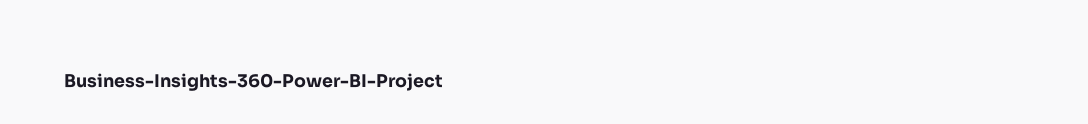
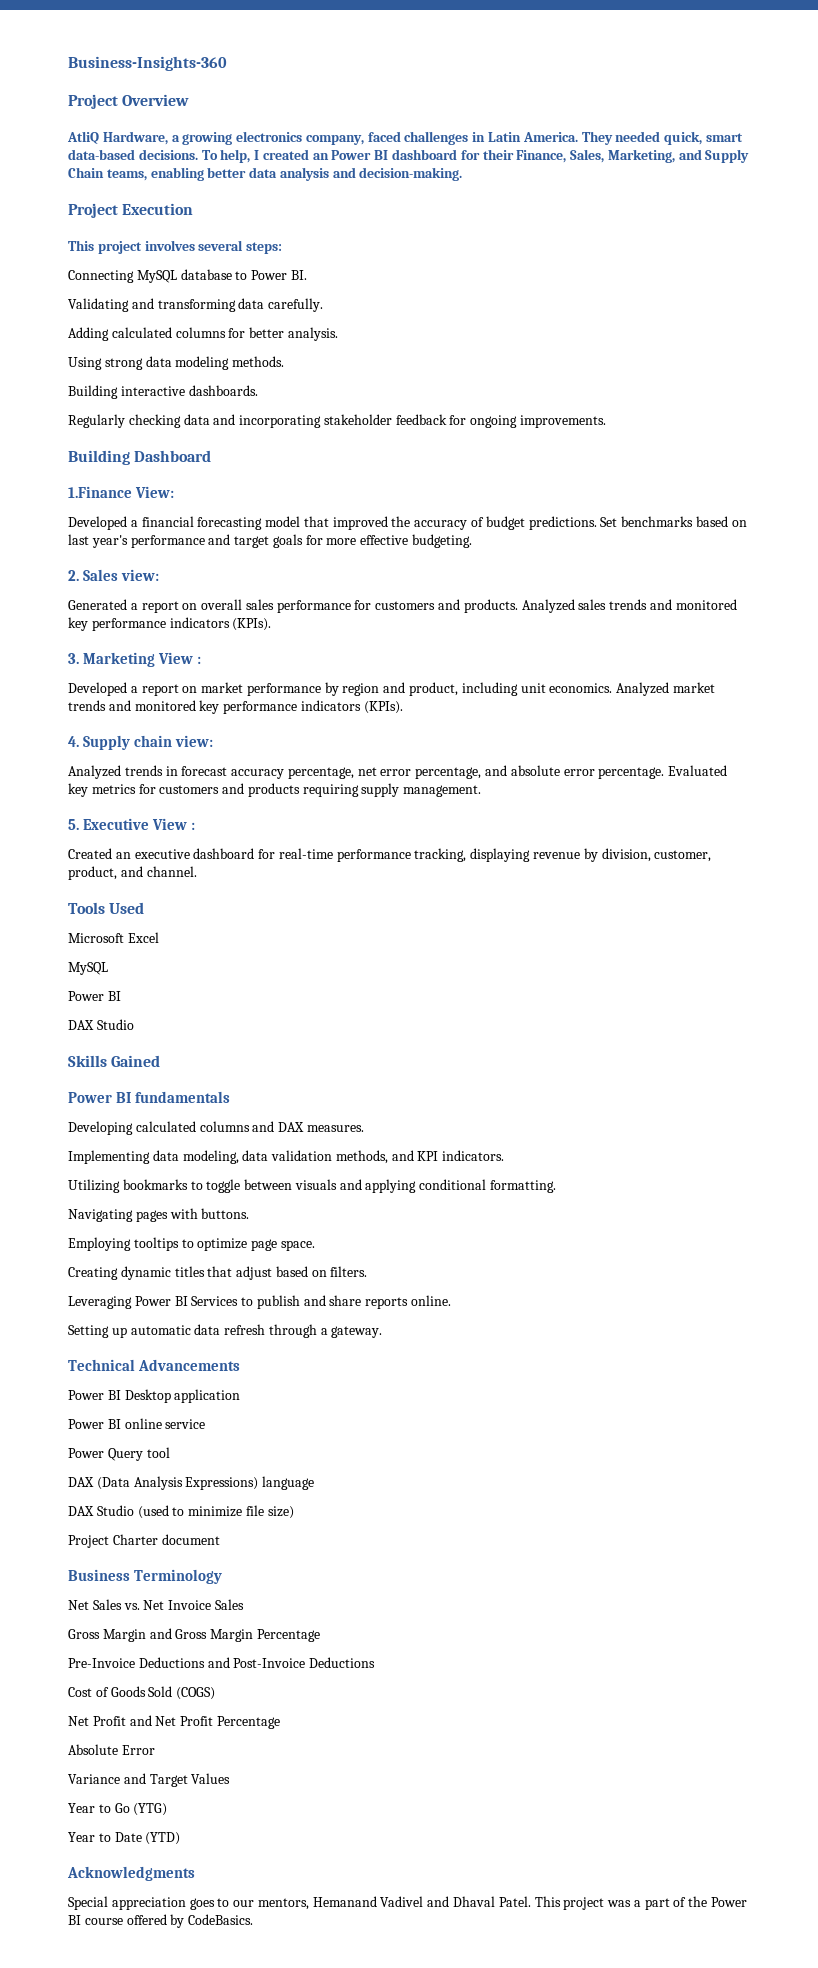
[64,73,443,91] Business-Insights-360-Power-BI-Project -> [68,56,227,71] [68,94,190,109] [67,131,743,145] [68,149,750,163] [68,167,463,181] [68,203,194,218] [68,240,283,254] [68,269,307,283] [68,298,324,312] [68,327,338,341] [68,356,285,370] [68,385,258,399] [68,414,607,428] [68,450,212,465] [68,486,174,498] [68,516,747,530] [68,534,473,548] [68,569,159,581] [68,599,737,613] [68,617,272,631] [68,652,201,667] [68,682,715,696] [68,700,403,714] [68,735,213,750] [68,765,728,779] [68,783,482,797] [68,818,195,830] [68,848,712,862] [68,866,197,880] [68,902,145,914] [68,932,159,943] [68,962,108,975] [68,991,121,1001] [68,1019,134,1030] [68,1055,161,1067] [68,1091,230,1103] [68,1121,364,1135] [68,1150,505,1164] [68,1179,557,1193] [68,1208,250,1222] [68,1237,315,1251] [68,1266,368,1280] [68,1295,452,1309] [68,1324,383,1338] [68,1359,240,1371] [68,1389,241,1403] [68,1418,206,1429] [68,1447,170,1461] [68,1476,315,1490] [68,1505,294,1519] [68,1534,220,1548] [68,1569,222,1584] [68,1599,244,1610] [68,1628,320,1642] [68,1657,376,1668] [68,1686,216,1700] [68,1715,280,1729] [68,1744,155,1755] [68,1773,231,1787] [68,1803,168,1816] [68,1832,181,1845] [67,1866,195,1881] [68,1896,748,1910] [68,1914,254,1928] Business-Insights-360 // Project Overview // AtliQ Hardware, a growing electronics company, faced challenges in Latin America. They needed quick, smart data-based decisions. To help, I created an Power BI dashboard for their Finance, Sales, Marketing, and Supply Chain teams, enabling better data analysis and decision-making. // Project Execution // This project involves several steps: // Connecting MySQL database to Power BI. // Validating and transforming data carefully. // Adding calculated columns for better analysis. // Using strong data modeling methods. // Building interactive dashboards. // Regularly checking data and incorporating stakeholder feedback for ongoing improvements. // Building Dashboard // 1.Finance View: // Developed a financial forecasting model that improved the accuracy of budget predictions. Set benchmarks based on last year's performance and target goals for more effective budgeting. // 2. Sales view: // Generated a report on overall sales performance for customers and products. Analyzed sales trends and monitored key performance indicators (KPIs). // 3. Marketing View : // Developed a report on market performance by region and product, including unit economics. Analyzed market trends and monitored key performance indicators (KPIs). // 4. Supply chain view: // Analyzed trends in forecast accuracy percentage, net error percentage, and absolute error percentage. Evaluated key metrics for customers and products requiring supply management. // 5. Executive View : // Created an executive dashboard for real-time performance tracking, displaying revenue by division, customer, product, and channel. // Tools Used // Microsoft Excel // MySQL // Power BI // DAX Studio // Skills Gained // Power BI fundamentals // Developing calculated columns and DAX measures. // Implementing data modeling, data validation methods, and KPI indicators. // Utilizing bookmarks to toggle between visuals and applying conditional formatting. // Navigating pages with buttons. // Employing tooltips to optimize page space. // Creating dynamic titles that adjust based on filters. // Leveraging Power BI Services to publish and share reports online. // Setting up automatic data refresh through a gateway. // Technical Advancements // Power BI Desktop application // Power BI online service // Power Query tool // DAX (Data Analysis Expressions) language // DAX Studio (used to minimize file size) // Project Charter document // Business Terminology // Net Sales vs. Net Invoice Sales // Gross Margin and Gross Margin Percentage // Pre-Invoice Deductions and Post-Invoice Deductions // Cost of Goods Sold (COGS) // Net Profit and Net Profit Percentage // Absolute Error // Variance and Target Values // Year to Go (YTG) // Year to Date (YTD) // Acknowledgments // Special appreciation goes to our mentors, Hemanand Vadivel and Dhaval Patel. This project was a part of the Power BI course offered by CodeBasics.

